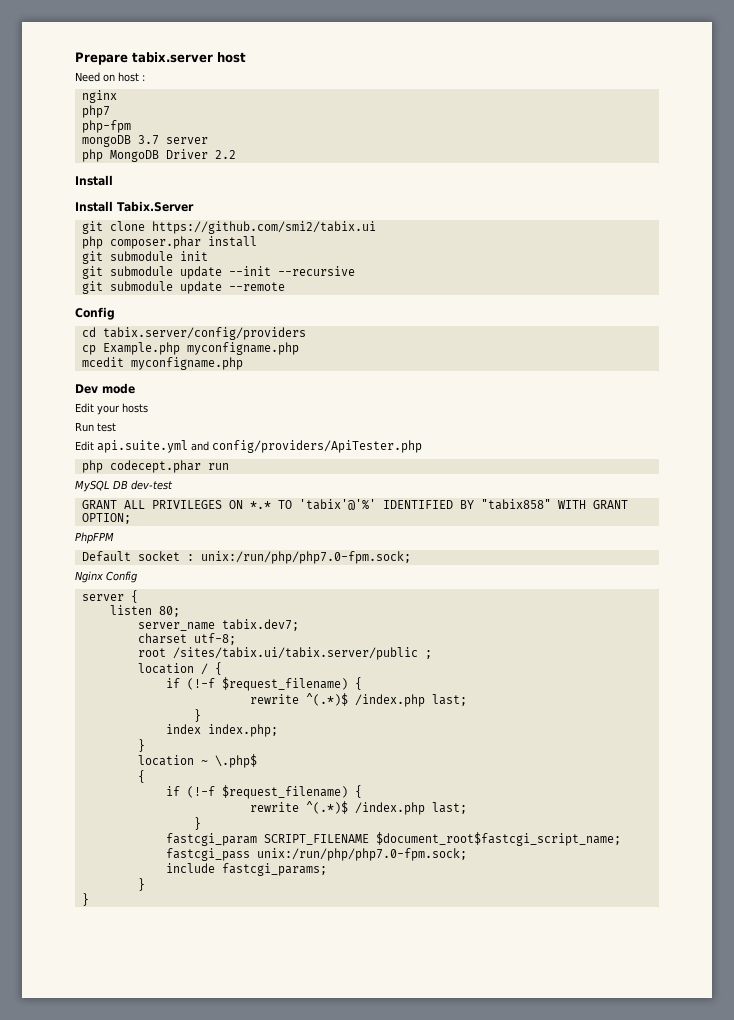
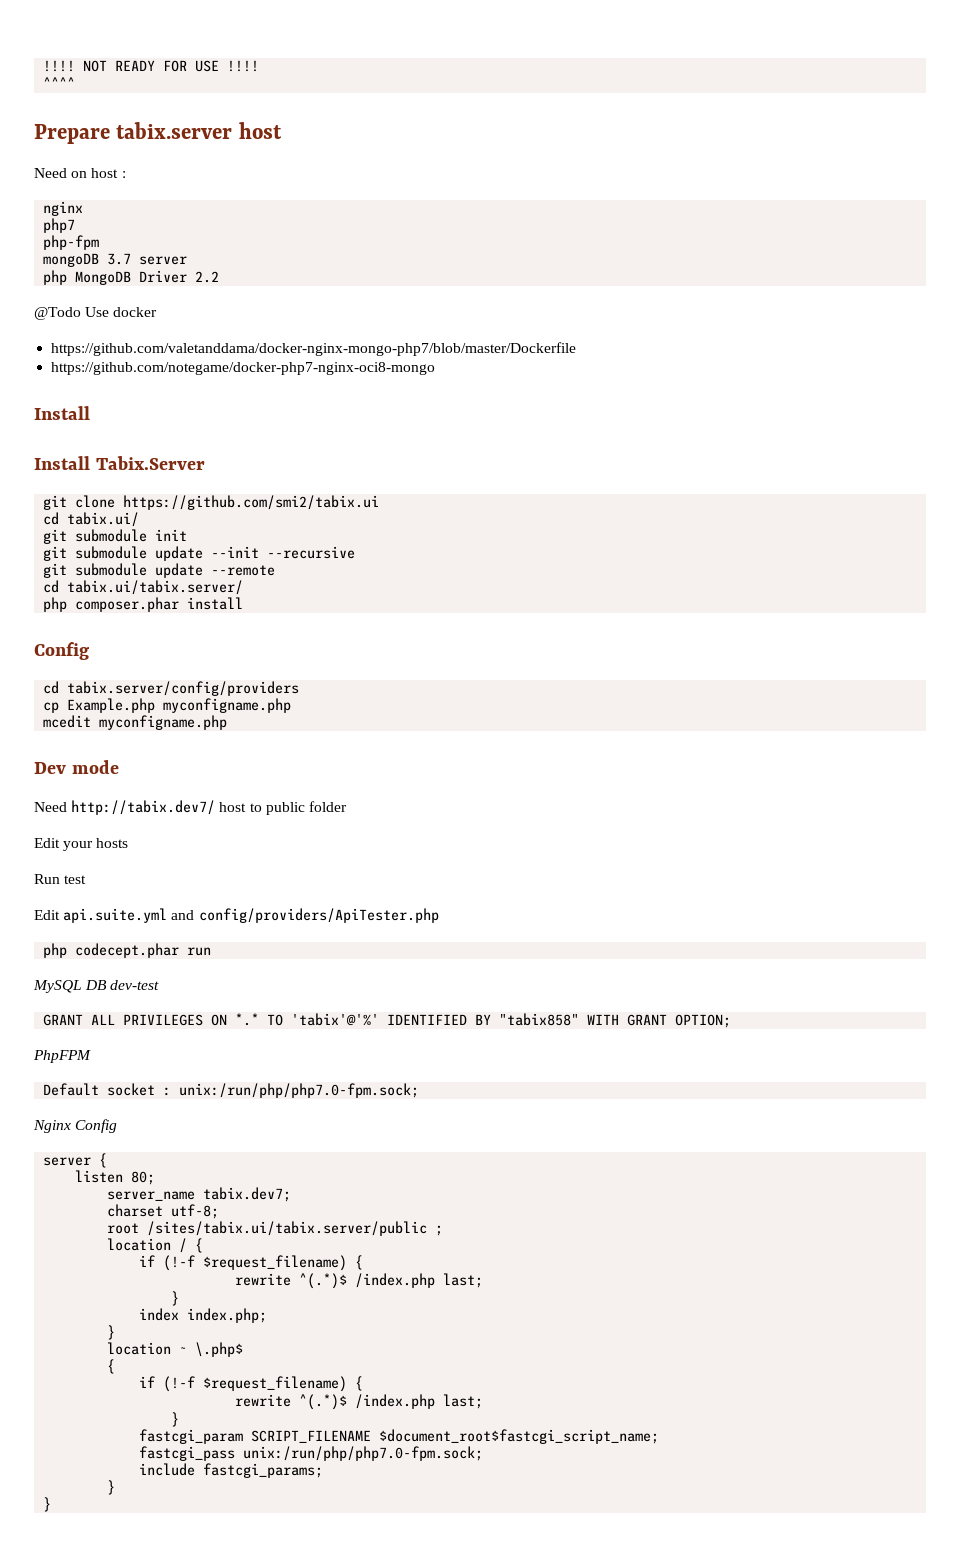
(75, 58) none -> [43,60,260,72] [43,77,76,89] !!!! NOT READY FOR USE !!!! // ^^^^ //
(236, 154) none -> [34,307,158,320] [51,342,577,356] [51,362,436,375] // @Todo Use docker // https://github.com/valetanddama/docker-nginx-mongo-php7/blob/master/Dockerfile // https://github.com/notegame/docker-php7-nginx-oci8-mongo
[81,236,257,249] php composer.phar install -> [43,512,140,527] cd tabix.ui/
(285, 286) none -> [43,580,244,595] [43,597,244,612] // cd tabix.ui/tabix.server/ // php composer.phar install
(135, 388) none -> [34,800,347,815] // Need http://tabix.dev7/ host to public folder

